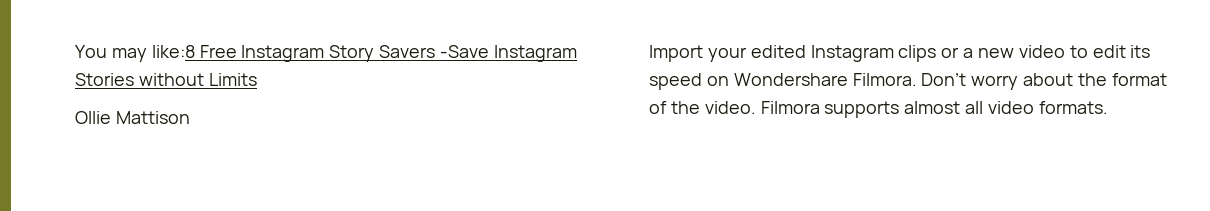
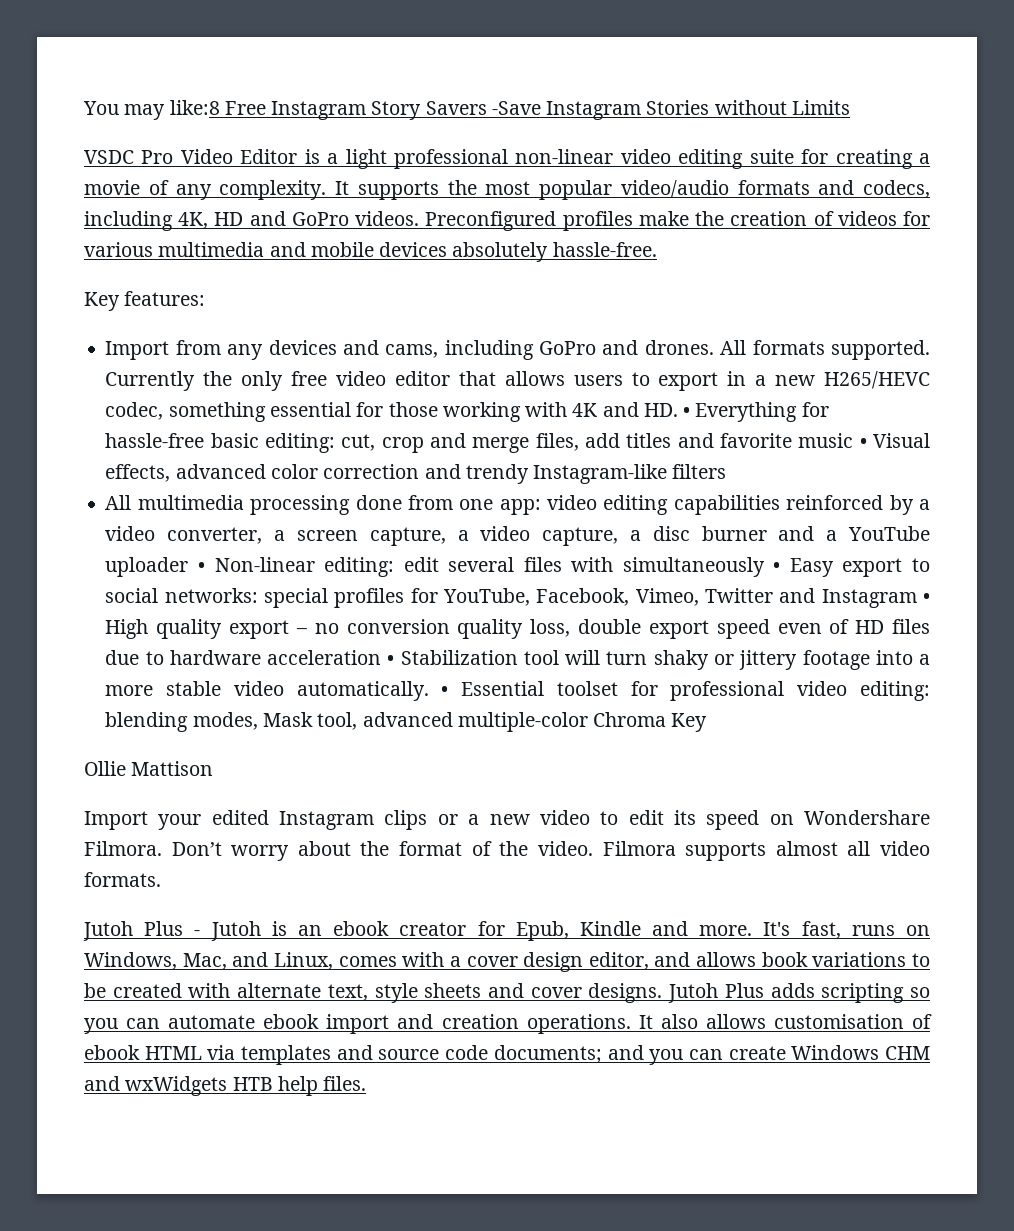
(257, 79) none -> [84,149,931,169] [84,180,930,200] [84,211,931,231] [84,242,657,262] [84,291,206,311] [105,340,930,360] [105,371,930,391] [105,402,829,422] [105,433,931,453] [105,464,727,484] [105,495,930,515] [105,526,931,546] [105,557,931,577] [105,588,931,608] [105,619,931,639] [105,650,930,670] [105,681,930,701] [105,712,708,732] // VSDC Pro Video Editor is a light professional non-linear video editing suite for creating a movie of any complexity. It supports the most popular video/audio formats and codecs, including 4K, HD and GoPro videos. Preconfigured profiles make the creation of videos for various multimedia and mobile devices absolutely hassle-free. // Key features: // Import from any devices and cams, including GoPro and drones. All formats supported. Сurrently the only free video editor that allows users to export in a new H265/HEVC codec, something essential for those working with 4K and HD. • Everything for hassle-free basic editing: cut, crop and merge files, add titles and favorite music • Visual effects, advanced color correction and trendy Instagram-like filters // All multimedia processing done from one app: video editing capabilities reinforced by a video converter, a screen capture, a video capture, a disc burner and a YouTube uploader • Non-linear editing: edit several files with simultaneously • Easy export to social networks: special profiles for YouTube, Facebook, Vimeo, Twitter and Instagram • High quality export – no conversion quality loss, double export speed even of HD files due to hardware acceleration • Stabilization tool will turn shaky or jittery footage into a more stable video automatically. • Essential toolset for professional video editing: blending modes, Mask tool, advanced multiple-color Chroma Key
(1108, 107) none -> [83,921,930,941] [84,952,930,972] [84,983,930,1003] [84,1014,933,1034] [84,1045,931,1065] [84,1076,367,1096] // Jutoh Plus - Jutoh is an ebook creator for Epub, Kindle and more. It's fast, runs on Windows, Mac, and Linux, comes with a cover design editor, and allows book variations to be created with alternate text, style sheets and cover designs. Jutoh Plus adds scripting so you can automate ebook import and creation operations. It also allows customisation of ebook HTML via templates and source code documents; and you can create Windows CHM and wxWidgets HTB help files.

